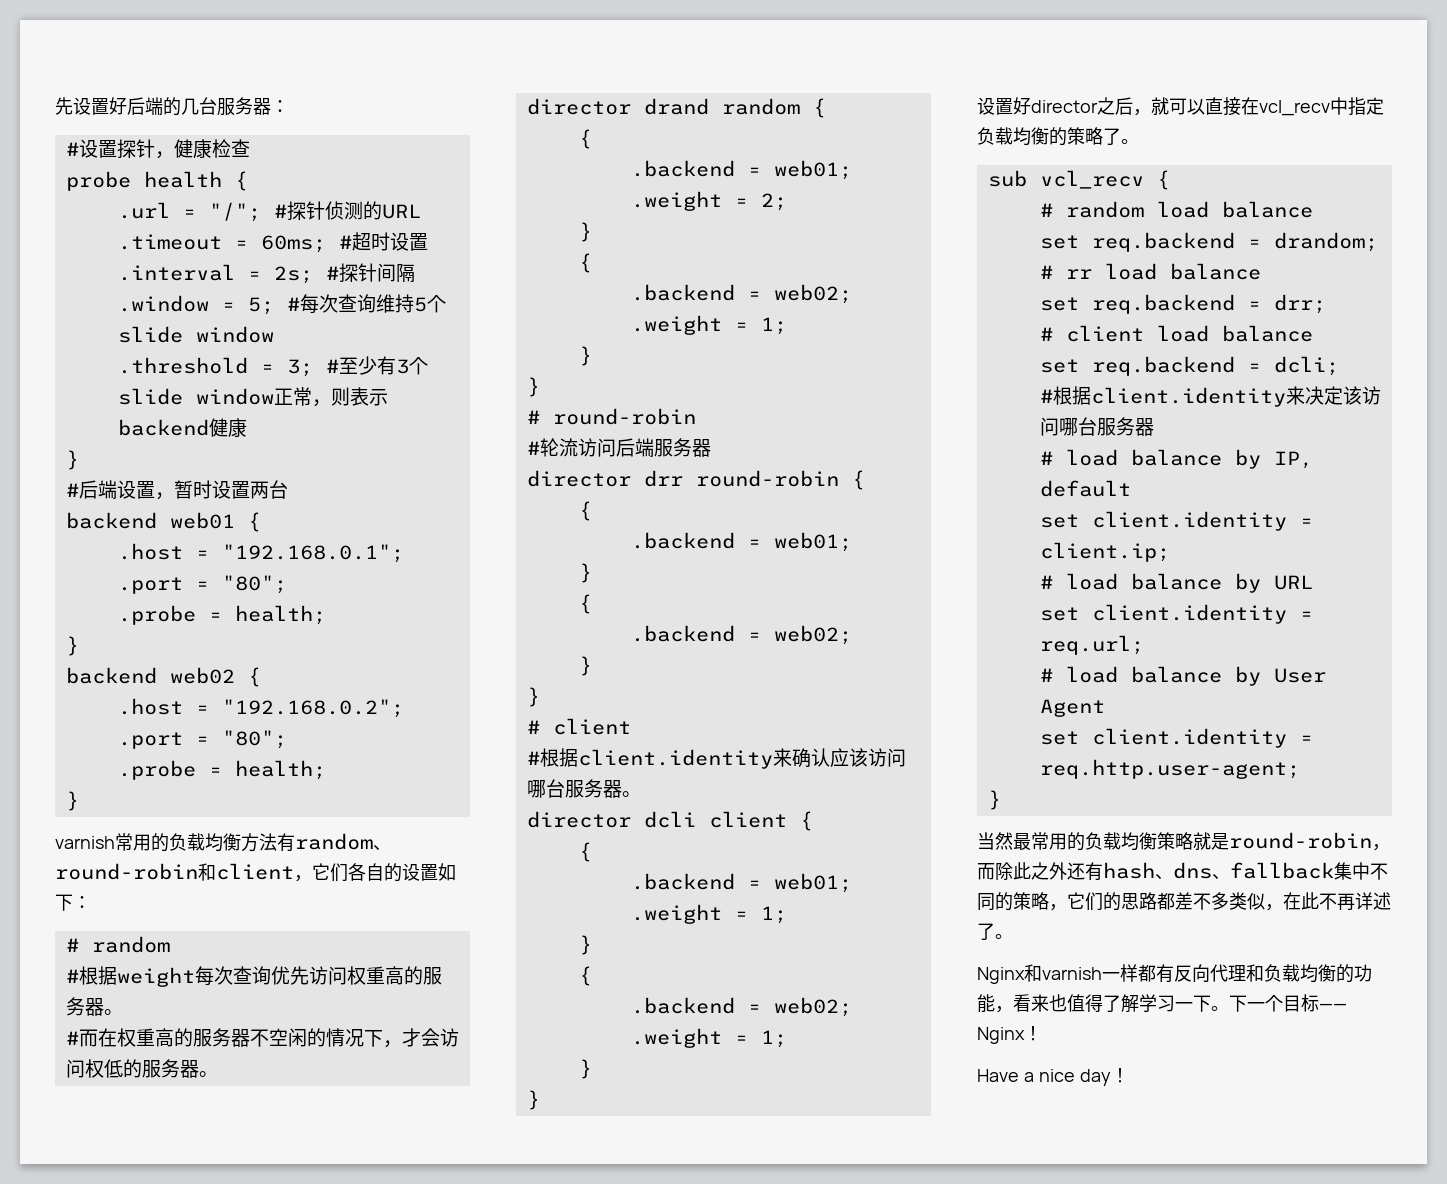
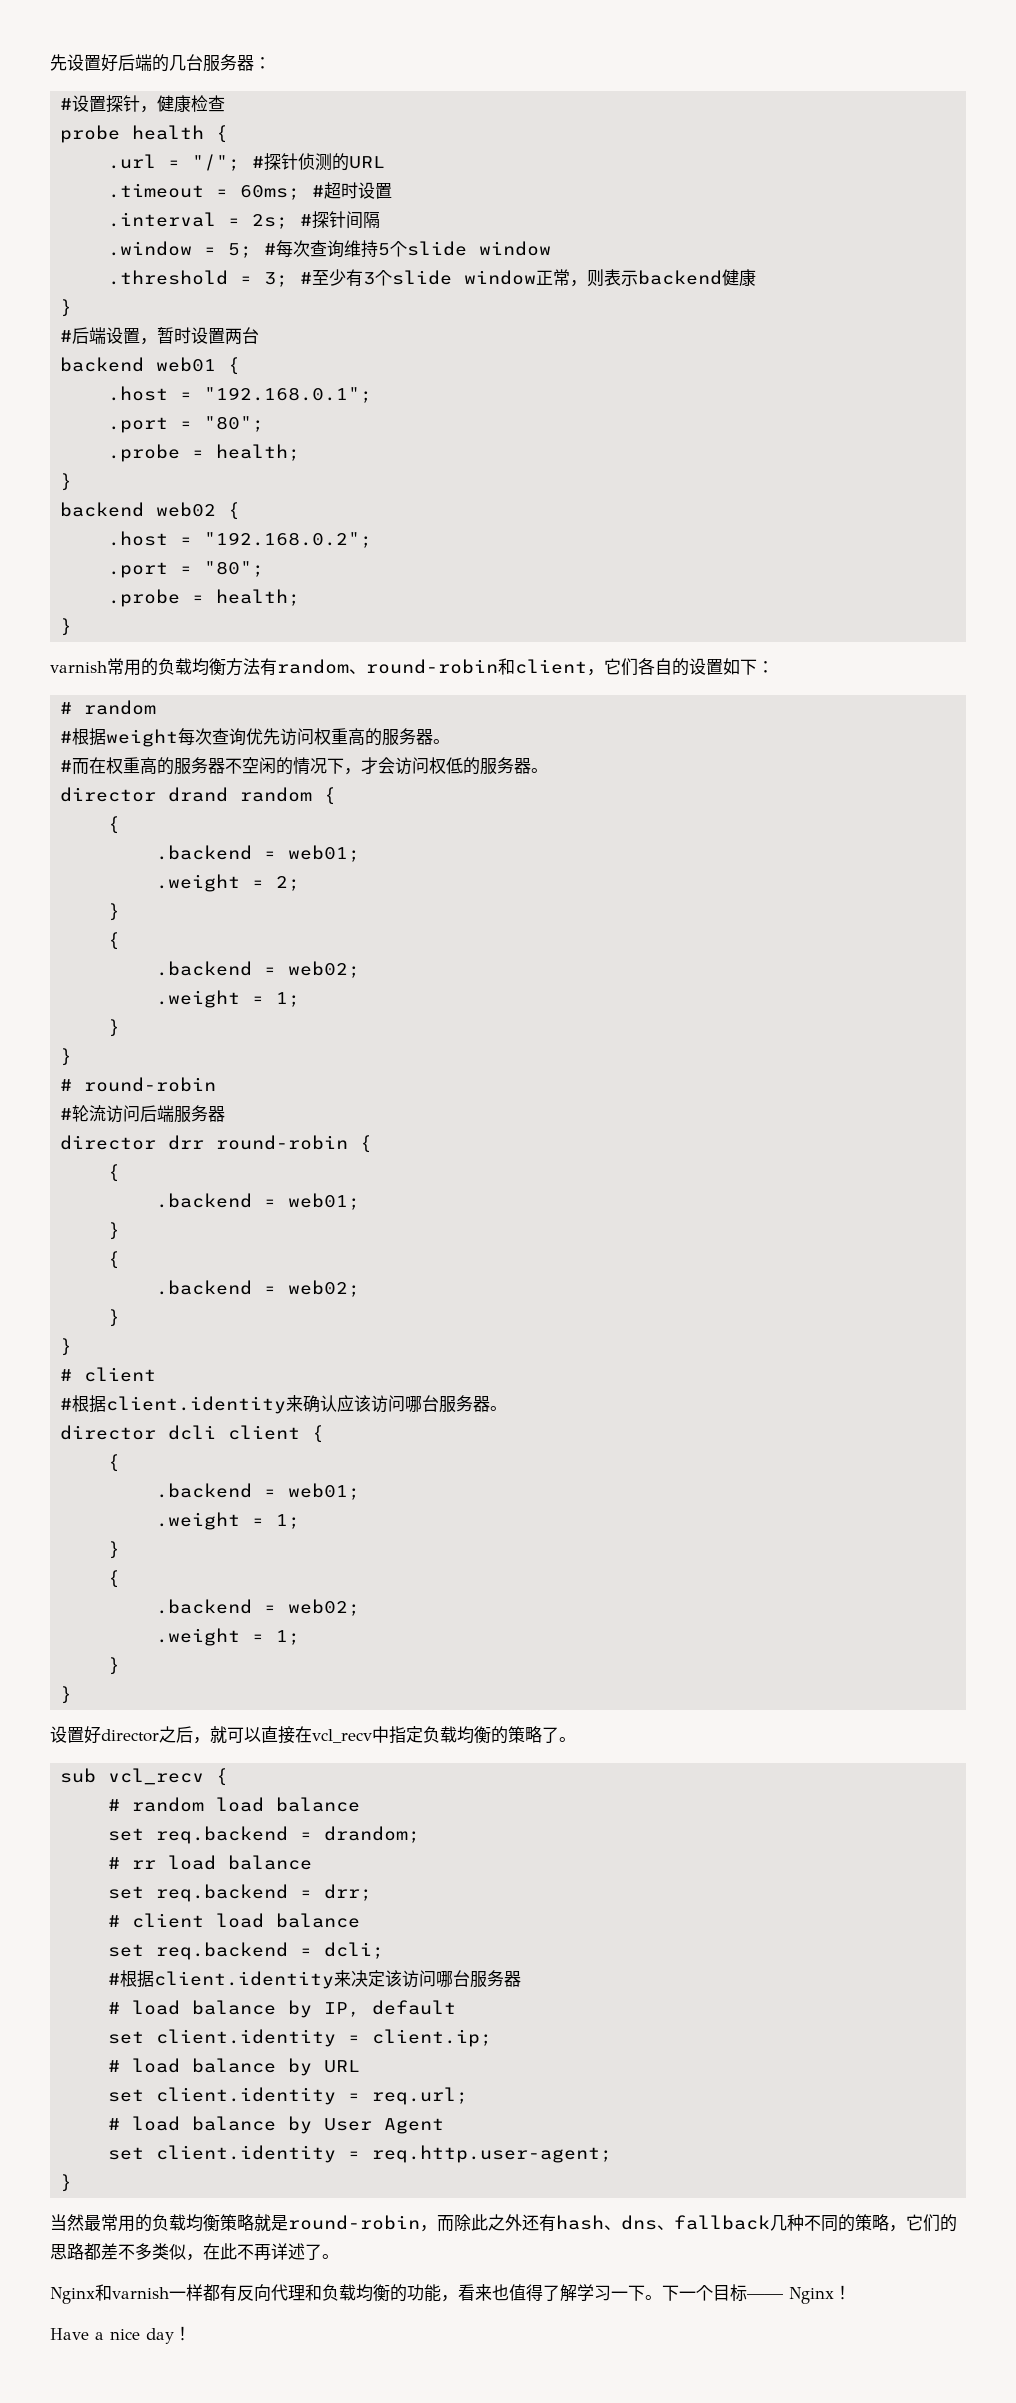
[1334,862,1370,880] 集中 -> [770,2214,804,2231] 几种

